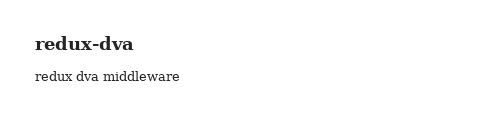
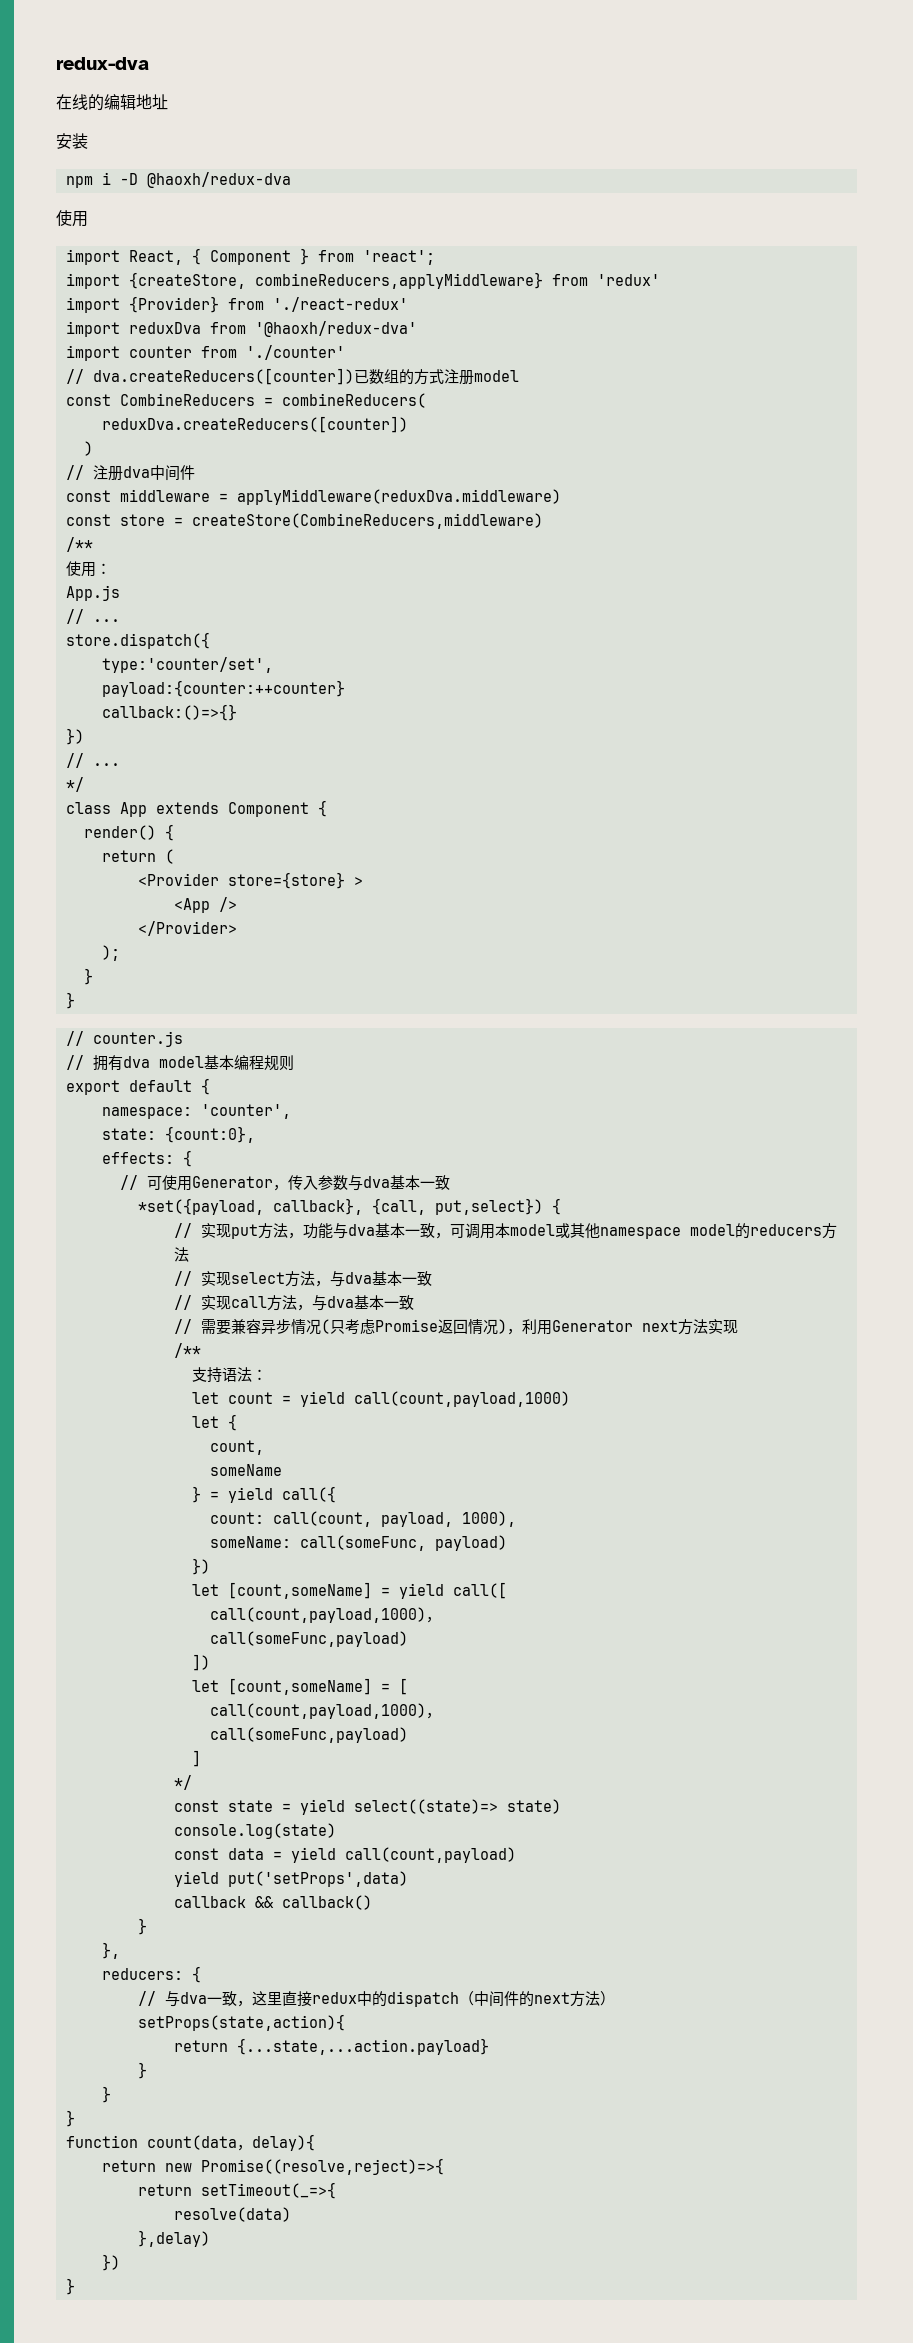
[35,71,180,81] redux dva middleware -> [56,94,168,111] [56,133,88,149] [65,172,291,188] [56,210,88,227] [65,248,435,265] [65,272,660,289] [65,296,408,313] [65,321,417,337] [65,345,345,361] [65,368,519,385] [65,393,426,408] [101,416,408,433] [83,441,93,456] [65,465,195,481] [65,489,561,505] [65,513,543,529] [65,537,93,552] [65,561,111,577] [65,585,120,601] [65,609,120,624] [65,632,210,649] [101,657,273,673] [101,680,345,697] [101,704,237,721] [65,728,84,745] [65,753,120,768] [65,777,84,792] [65,800,327,817] [83,824,174,841] [101,849,174,864] [137,872,363,889] [173,897,237,913] [137,921,237,936] [101,945,120,961] [83,968,93,985] [65,992,75,1009] [65,1031,183,1047] [65,1055,294,1071] [65,1078,210,1095] [101,1104,291,1119] [101,1126,255,1143] [101,1150,192,1167] [119,1175,450,1191] [137,1198,561,1215] [173,1223,837,1239] [173,1247,189,1262] [173,1271,432,1287] [173,1295,414,1311] [173,1319,738,1335] [173,1343,201,1358] [191,1367,267,1383] [191,1391,570,1407] [191,1414,237,1431] [209,1440,264,1455] [209,1464,282,1476] [191,1486,336,1503] [209,1511,516,1527] [209,1535,507,1551] [191,1558,210,1575] [191,1582,507,1599] [209,1607,441,1623] [209,1631,408,1647] [191,1654,210,1671] [191,1678,408,1695] [209,1703,441,1719] [209,1727,408,1743] [191,1750,201,1767] [173,1775,192,1790] [173,1799,561,1815] [173,1823,336,1839] [173,1847,516,1863] [173,1871,408,1887] [173,1895,372,1910] [137,1918,147,1935] [101,1942,120,1959] [101,1966,201,1983] [137,1991,615,2007] [137,2014,345,2031] [173,2038,489,2055] [137,2062,147,2079] [101,2086,111,2103] [65,2110,75,2127] [65,2134,315,2151] [101,2158,444,2175] [137,2182,336,2199] [173,2207,291,2222] [137,2230,210,2247] [101,2254,120,2271] [65,2278,75,2295] 在线的编辑地址 // 安装 // npm i -D @haoxh/redux-dva // 使用 // import React, { Component } from 'react'; // import {createStore, combineReducers,applyMiddleware} from 'redux' // import {Provider} from './react-redux' // import reduxDva from '@haoxh/redux-dva' // import counter from './counter' // // dva.createReducers([counter])已数组的方式注册model // const CombineReducers = combineReducers( // reduxDva.createReducers([counter]) // ) // // 注册dva中间件 // const middleware = applyMiddleware(reduxDva.middleware) // const store = createStore(CombineReducers,middleware) // /** // 使用： // App.js // // ... // store.dispatch({ // type:'counter/set', // payload:{counter:++counter} // callback:()=>{} // }) // // ... // */ // class App extends Component { // render() { // return ( // <Provider store={store} > // <App /> // </Provider> // ); // } // } // // counter.js // // 拥有dva model基本编程规则 // export default { // namespace: 'counter', // state: {count:0}, // effects: { // // 可使用Generator，传入参数与dva基本一致 // *set({payload, callback}, {call, put,select}) { // // 实现put方法，功能与dva基本一致，可调用本model或其他namespace model的reducers方法 // // 实现select方法，与dva基本一致 // // 实现call方法，与dva基本一致 // // 需要兼容异步情况(只考虑Promise返回情况)，利用Generator next方法实现 // /** // 支持语法： // let count = yield call(count,payload,1000) // let { // count, // someName // } = yield call({ // count: call(count, payload, 1000), // someName: call(someFunc, payload) // }) // let [count,someName] = yield call([ // call(count,payload,1000)， // call(someFunc,payload) // ]) // let [count,someName] = [ // call(count,payload,1000)， // call(someFunc,payload) // ] // */ // const state = yield select((state)=> state) // console.log(state) // const data = yield call(count,payload) // yield put('setProps',data) // callback && callback() // } // }, // reducers: { // // 与dva一致，这里直接redux中的dispatch（中间件的next方法） // setProps(state,action){ // return {...state,...action.payload} // } // } // } // function count(data，delay){ // return new Promise((resolve,reject)=>{ // return setTimeout(_=>{ // resolve(data) // },delay) // }) // }

